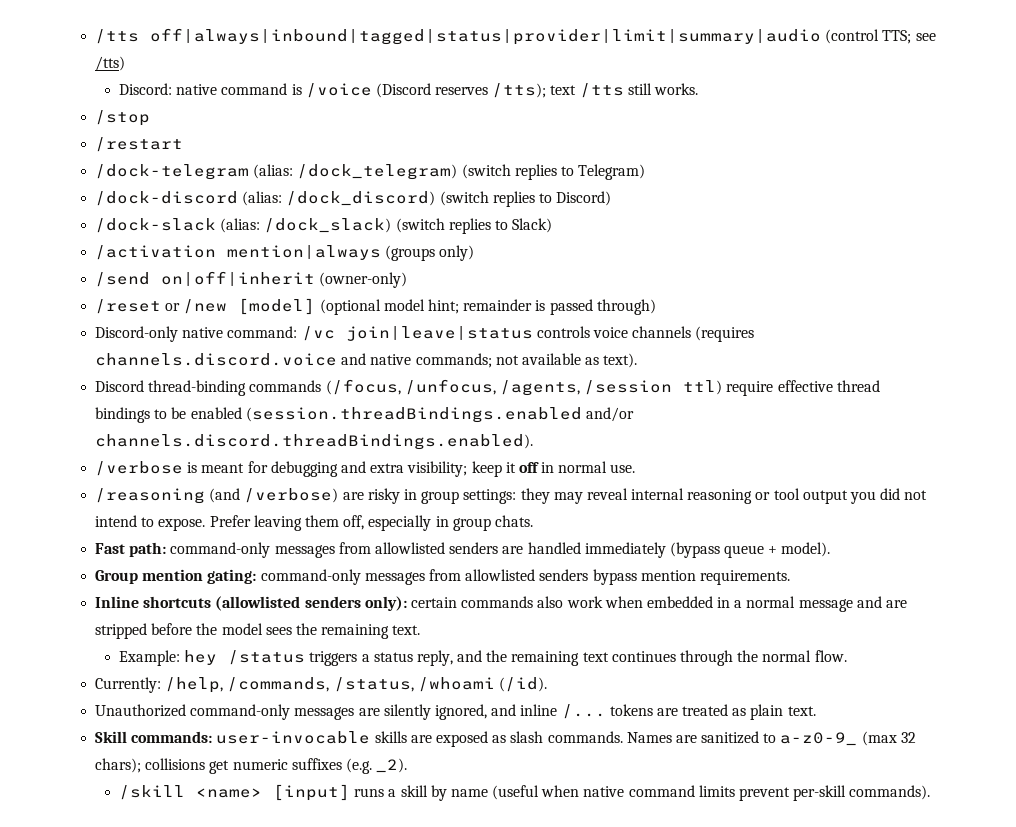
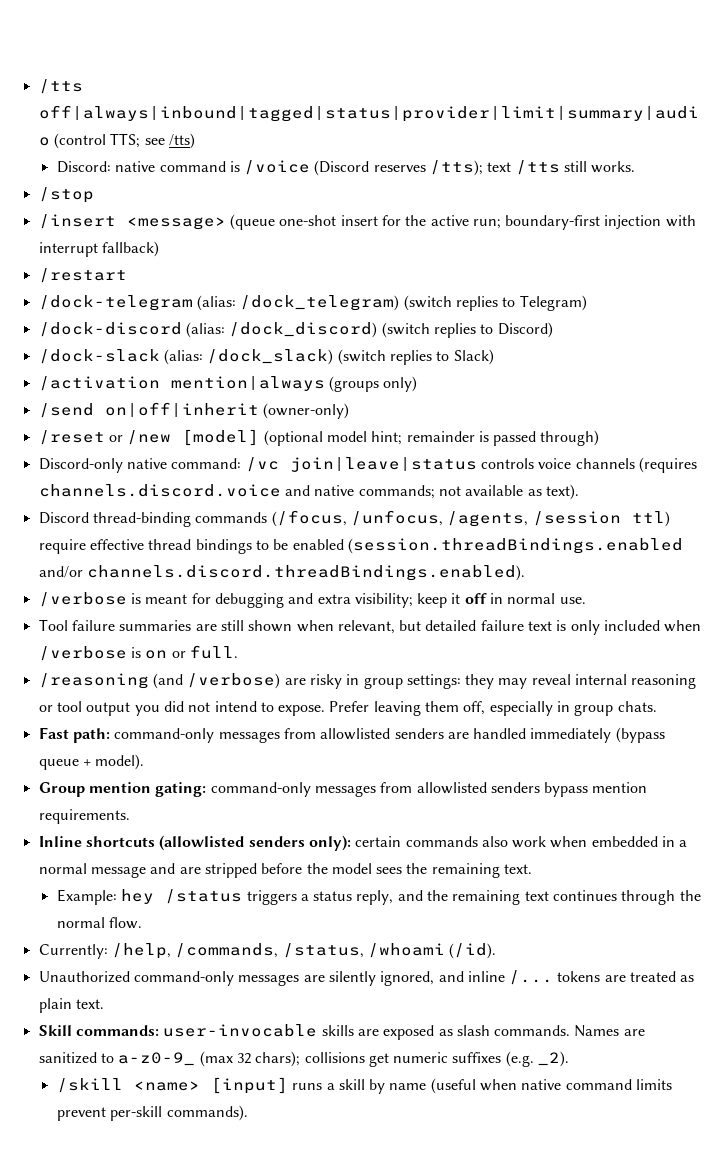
(151, 118) none -> [38,214,696,230] [38,241,159,257] // /insert <message> (queue one-shot insert for the active run; boundary-first injection with interrupt fallback)
(636, 468) none -> [38,619,702,635] [38,645,238,661] // Tool failure summaries are still shown when relevant, but detailed failure text is only included when /verbose is on or full.

